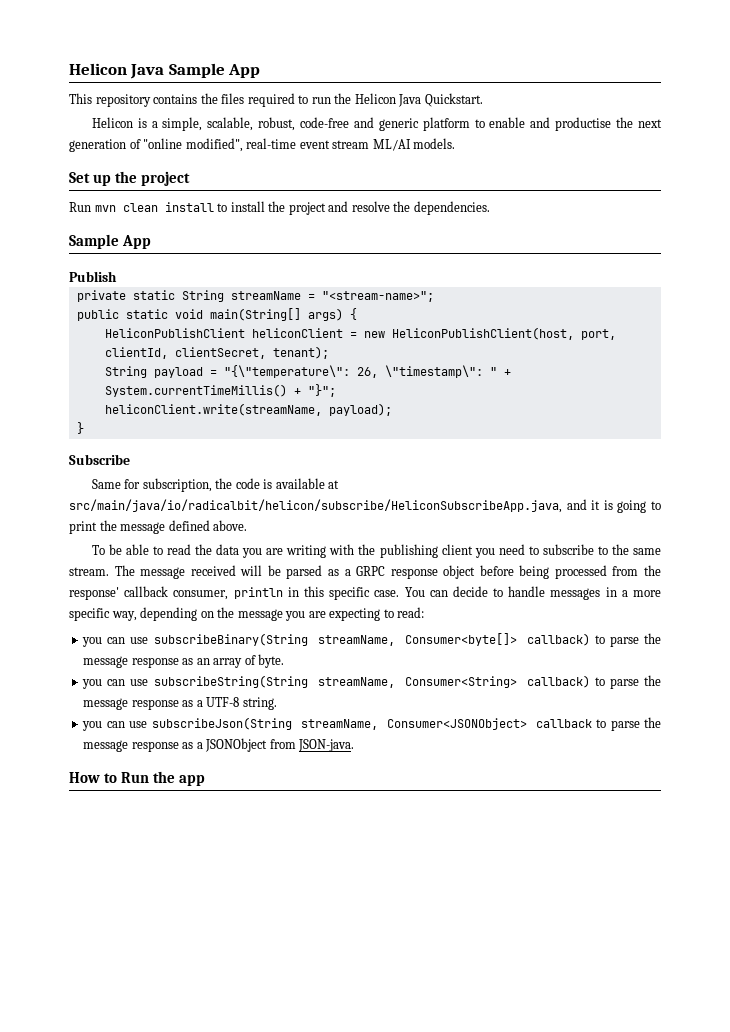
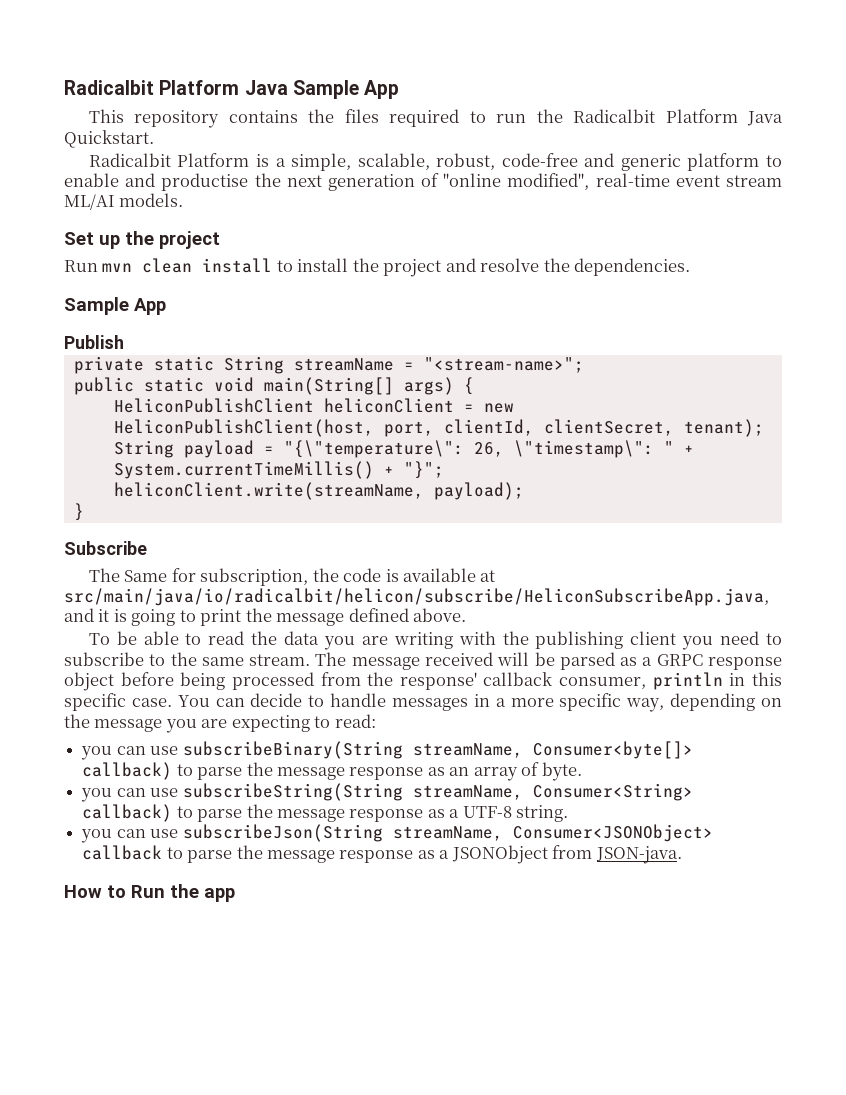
[69,63,127,75] Helicon -> [64,80,240,95] Radicalbit Platform
[354,93,396,104] Helicon -> [573,109,738,123] Radicalbit Platform
[91,117,133,128] Helicon -> [88,153,250,167] Radicalbit Platform
(130, 459) none -> [88,568,120,582] The

